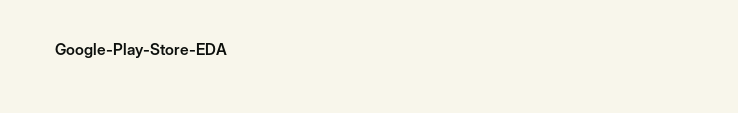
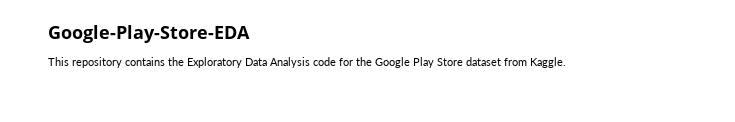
(227, 50) none -> [48,57,566,68] // This repository contains the Exploratory Data Analysis code for the Google Play Store dataset from Kaggle.

